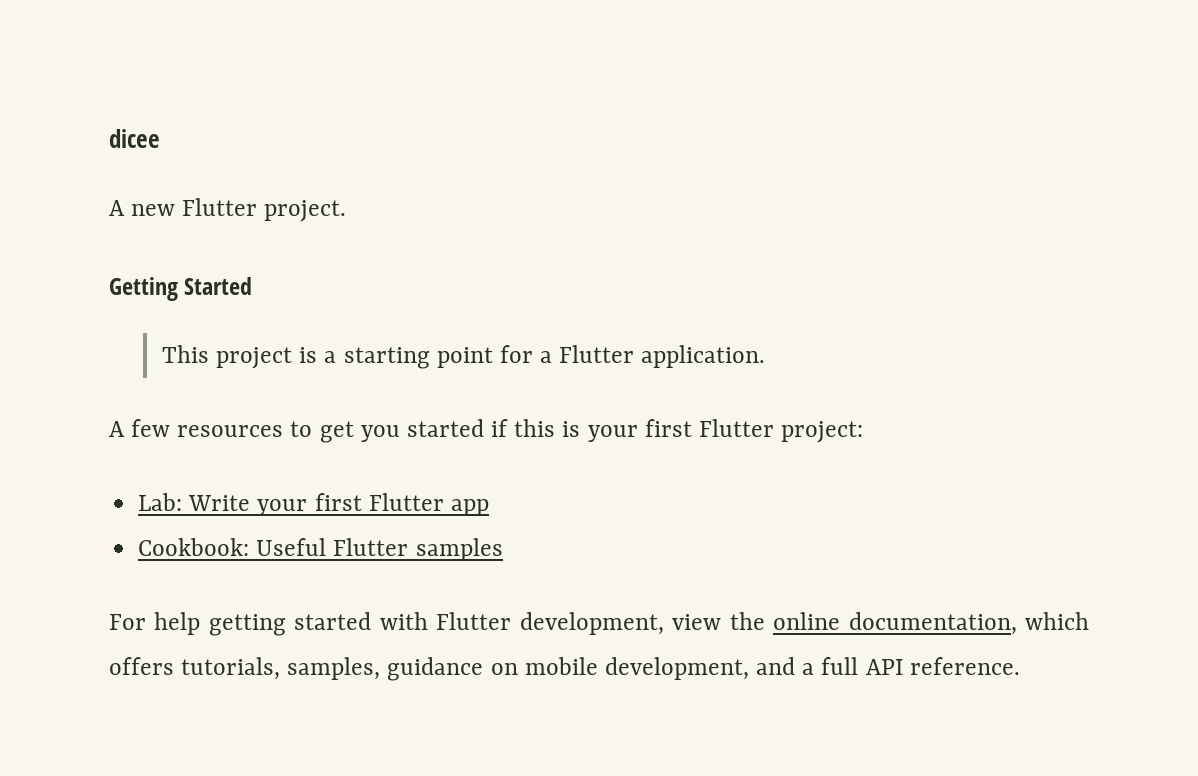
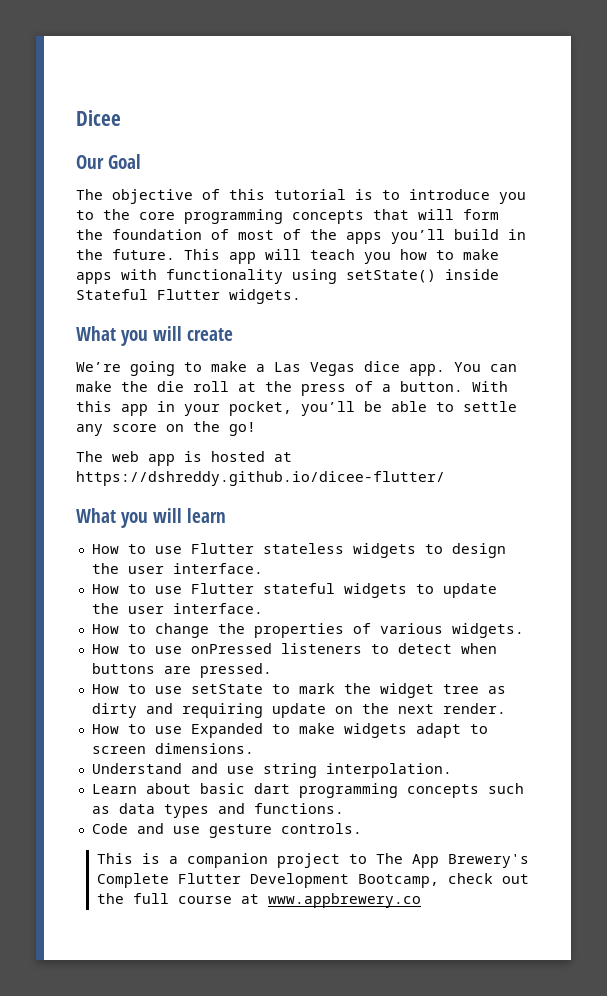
[109,129,160,148] [109,198,347,222] [109,277,253,301] [161,345,293,369] dicee // A new Flutter project. // Getting Started // This project -> [76,110,121,126] [76,154,141,169] [76,189,526,204] [76,209,499,224] [76,229,526,244] [76,249,499,264] [76,269,499,284] [76,289,301,304] [76,326,233,346] [76,361,517,376] [76,381,508,396] [76,401,517,416] [76,421,256,436] [76,451,292,466] [76,471,445,486] [76,508,226,528] [91,543,506,558] [91,563,263,574] [91,583,497,598] [91,603,263,614] [91,623,524,638] [91,643,497,654] [91,663,272,678] [91,683,506,698] [91,703,506,718] [91,723,488,738] [91,743,254,754] [91,763,452,778] [91,783,524,798] [91,803,344,818] [91,823,362,838] [96,853,133,864] Dicee // Our Goal // The objective of this tutorial is to introduce you to the core programming concepts that will form the foundation of most of the apps you’ll build in the future. This app will teach you how to make apps with functionality using setState() inside Stateful Flutter widgets. // What you will create // We’re going to make a Las Vegas dice app. You can make the die roll at the press of a button. With this app in your pocket, you’ll be able to settle any score on the go! // The web app is hosted at https://dshreddy.github.io/dicee-flutter/ // What you will learn // How to use Flutter stateless widgets to design the user interface. // How to use Flutter stateful widgets to update the user interface. // How to change the properties of various widgets. // How to use onPressed listeners to detect when buttons are pressed. // How to use setState to mark the widget tree as dirty and requiring update on the next render. // How to use Expanded to make widgets adapt to screen dimensions. // Understand and use string interpolation. // Learn about basic dart programming concepts such as data types and functions. // Code and use gesture controls. // This
[343,345,766,369] [109,419,864,443] [138,493,489,516] [138,538,503,561] [109,612,1090,636] [109,657,1020,681] starting point for a Flutter application. // A few resources to get you started if this is your first Flutter project: // Lab: Write your first Flutter app // Cookbook: Useful Flutter samples // For help getting started with Flutter development, view the online documentation, which offers tutorials, samples, guidance on mobile development, and a full API reference. -> [186,853,529,868] [96,873,529,888] [96,893,421,908] companion project to The App Brewery's Complete Flutter Development Bootcamp, check out the full course at www.appbrewery.co

